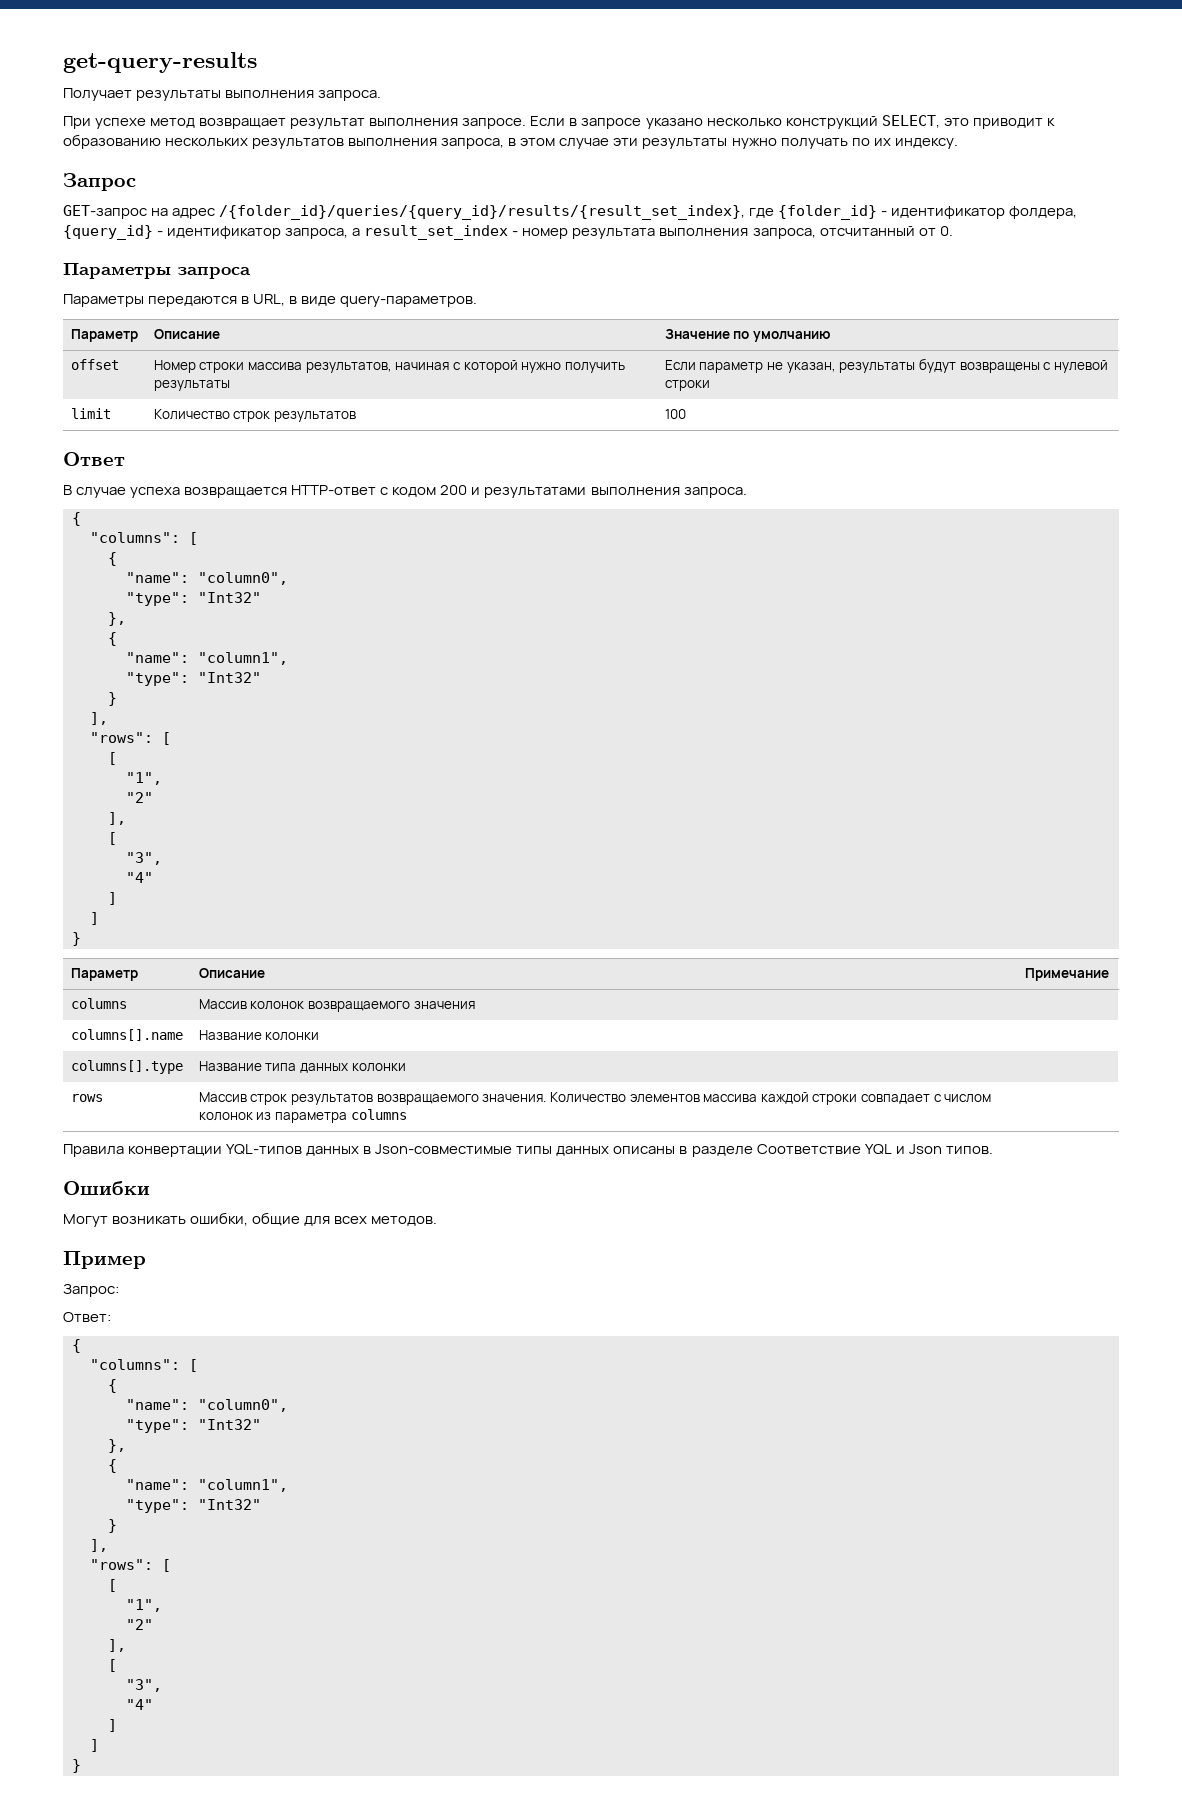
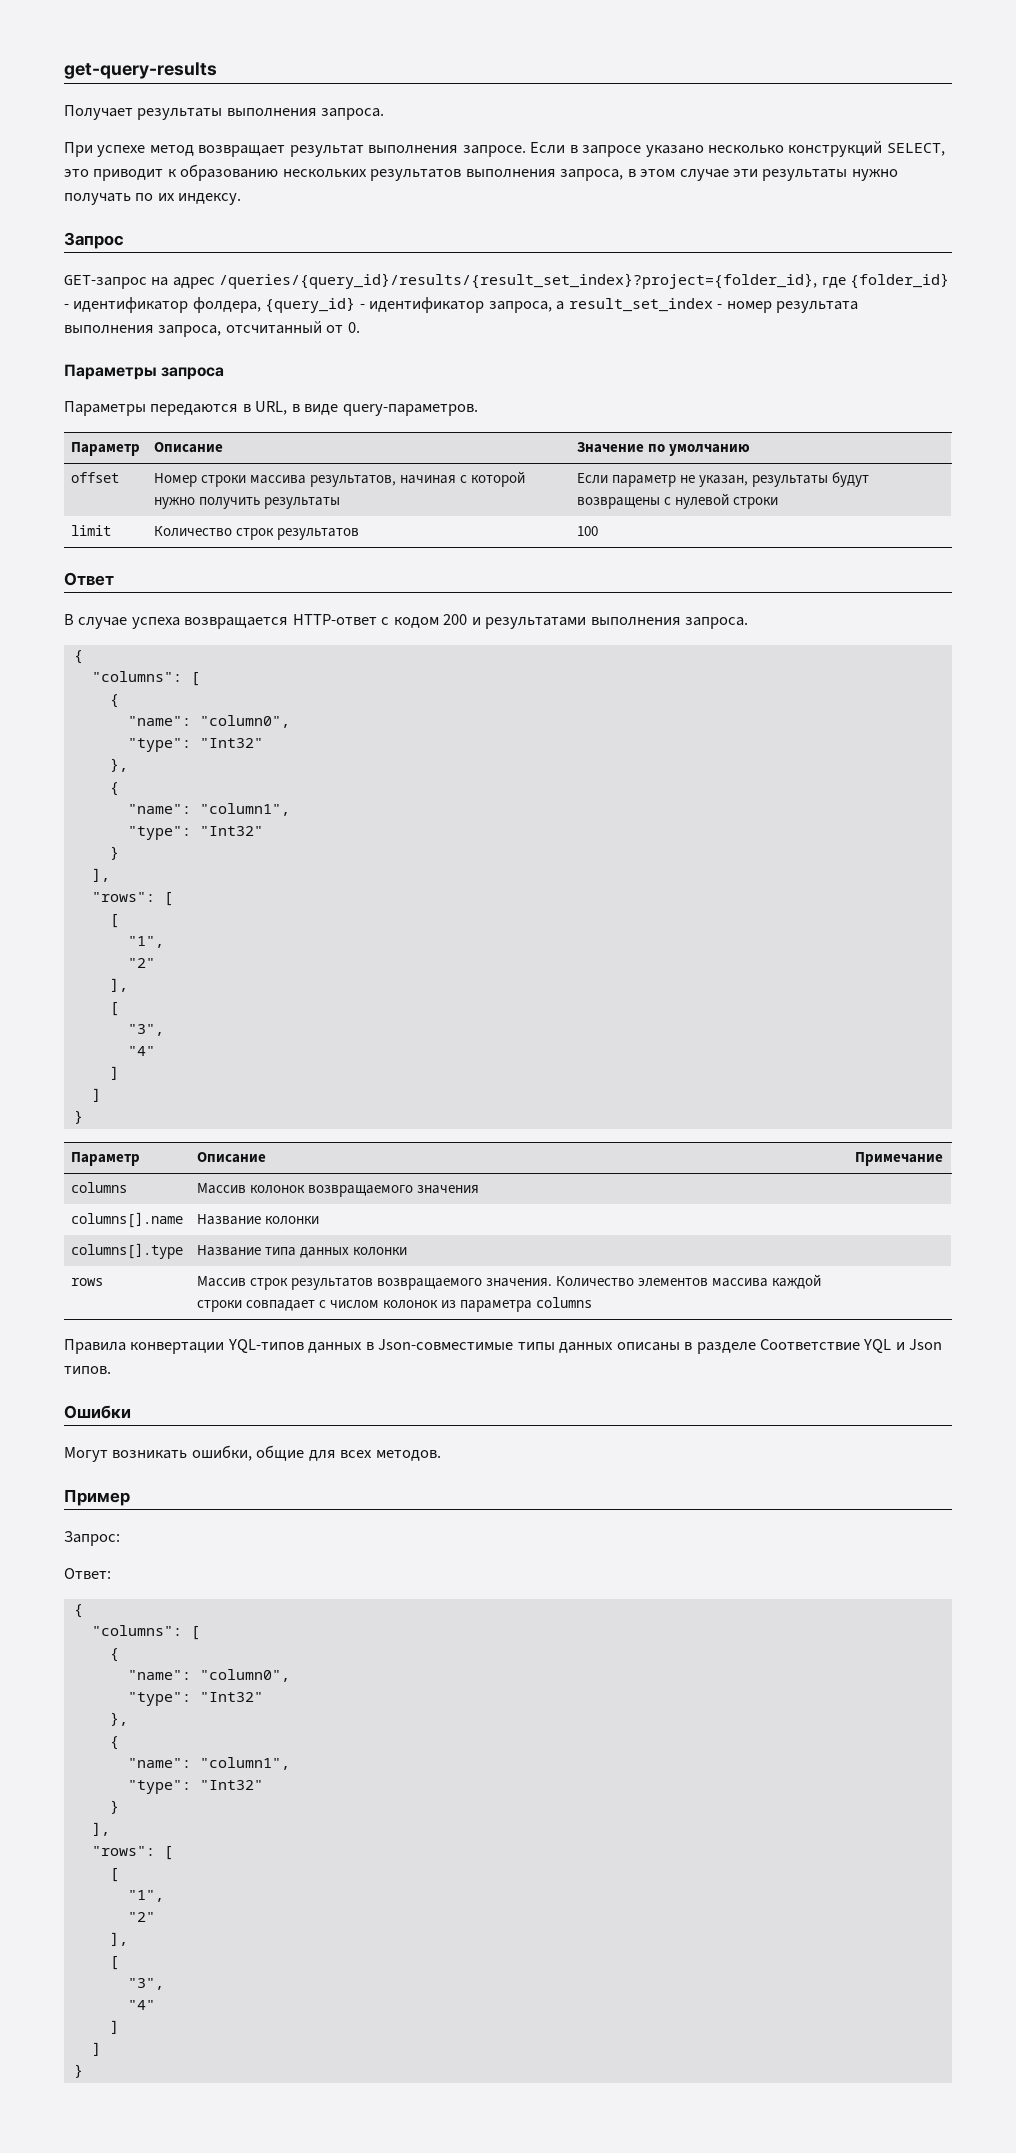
[219,205,746,220] /{folder_id}/queries/{query_id}/results/{result_set_index}, -> [219,273,818,289] /queries/{query_id}/results/{result_set_index}?project={folder_id},

